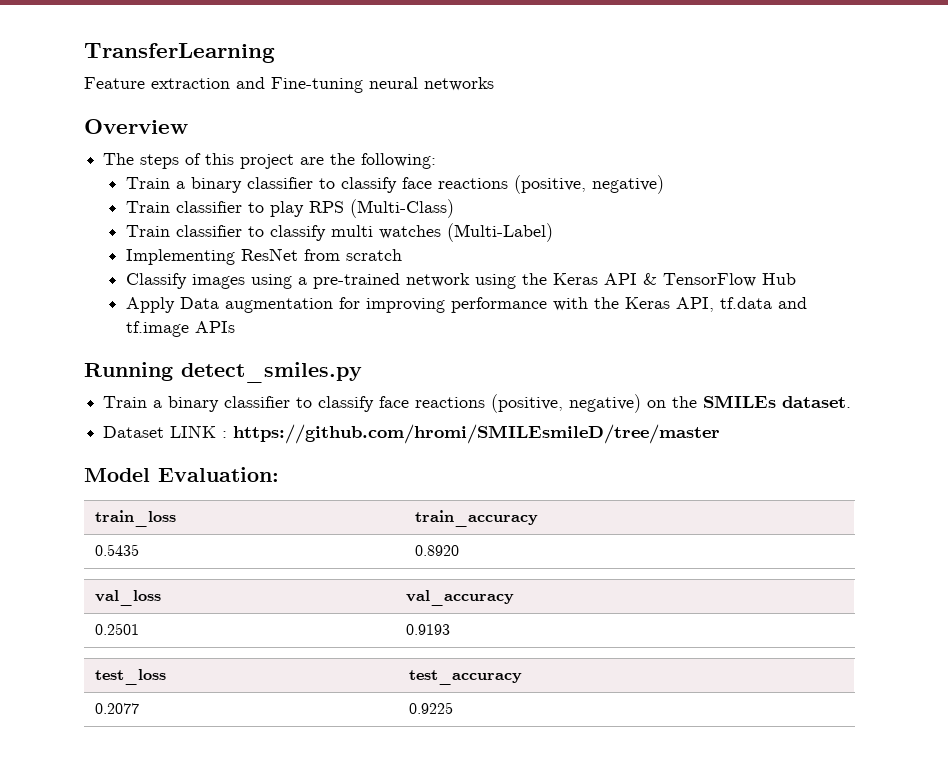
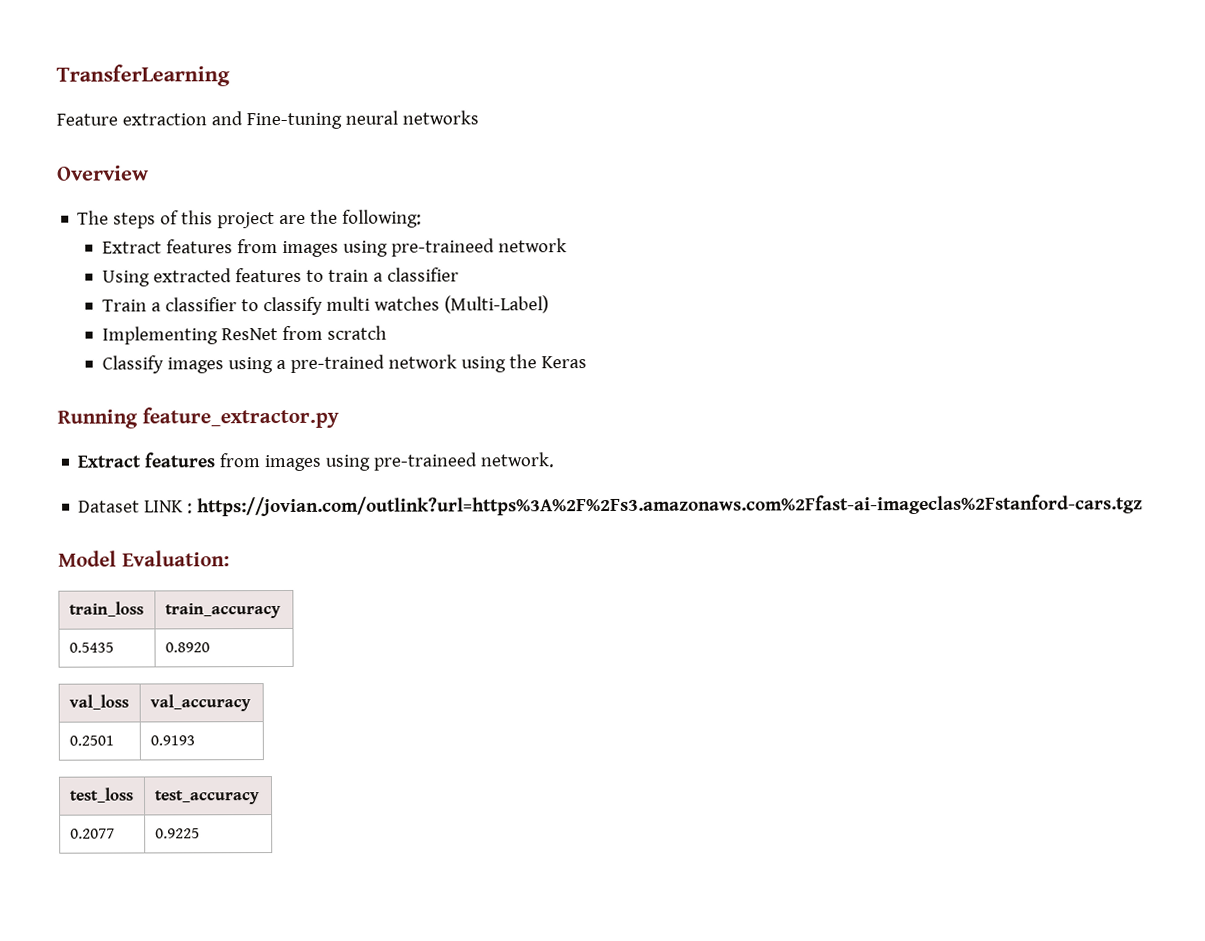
[126,175,665,194] [126,199,455,218] [126,225,171,237] Train a binary classifier to classify face reactions (positive, negative) // Train classifier to play RPS (Multi-Class) // Train -> [101,238,567,258] [101,267,459,287] [101,299,161,312] Extract features from images using pre-traineed network // Using extracted features to train a classifier // Train a
[604,273,797,287] [126,297,808,313] [126,321,236,337] [84,362,362,383] [103,394,852,413] API & TensorFlow Hub // Apply Data augmentation for improving performance with the Keras API, tf.data and tf.image APIs // Running detect_smiles.py // Train a binary classifier to classify face reactions (positive, negative) on the SMILEs dataset. -> [57,406,339,429] [77,452,555,472] // Running feature_extractor.py // Extract features from images using pre-traineed network.
[233,424,721,444] https://github.com/hromi/SMILEsmileD/tree/master -> [197,494,1144,517] https://jovian.com/outlink?url=https%3A%2F%2Fs3.amazonaws.com%2Ffast-ai-imageclas%2Fstanford-cars.tgz

